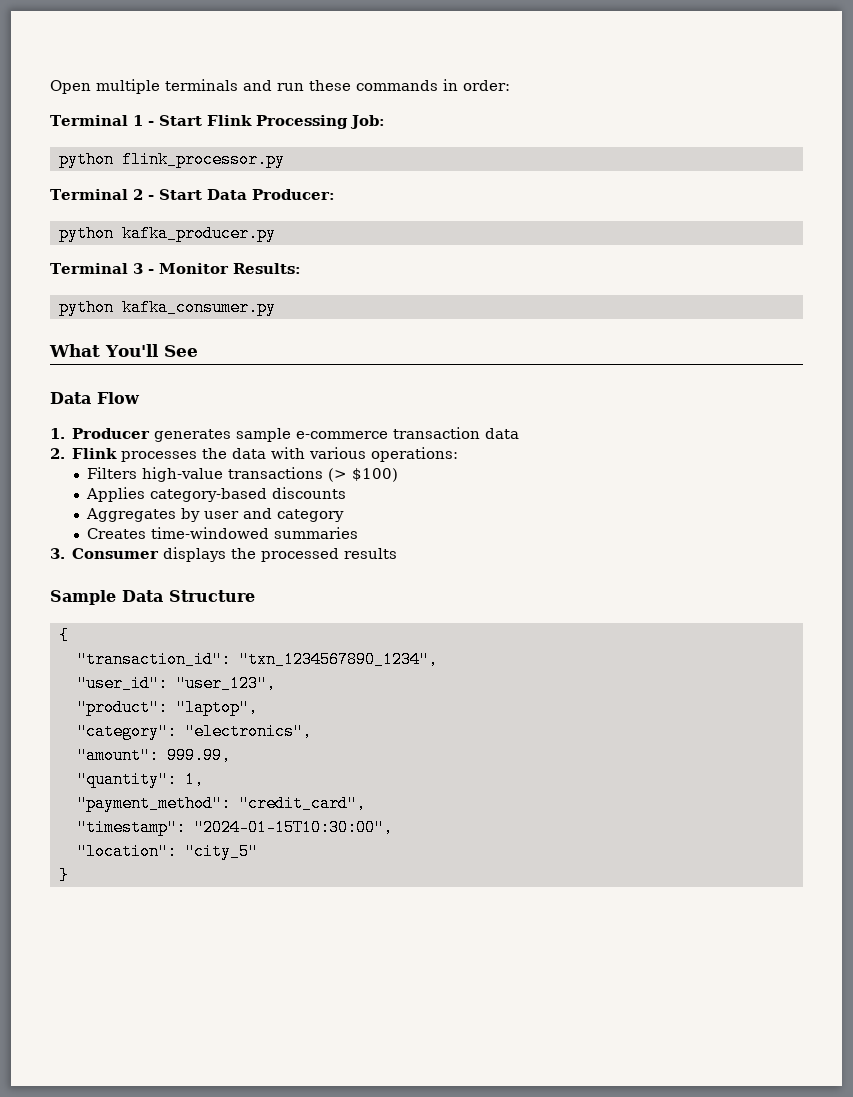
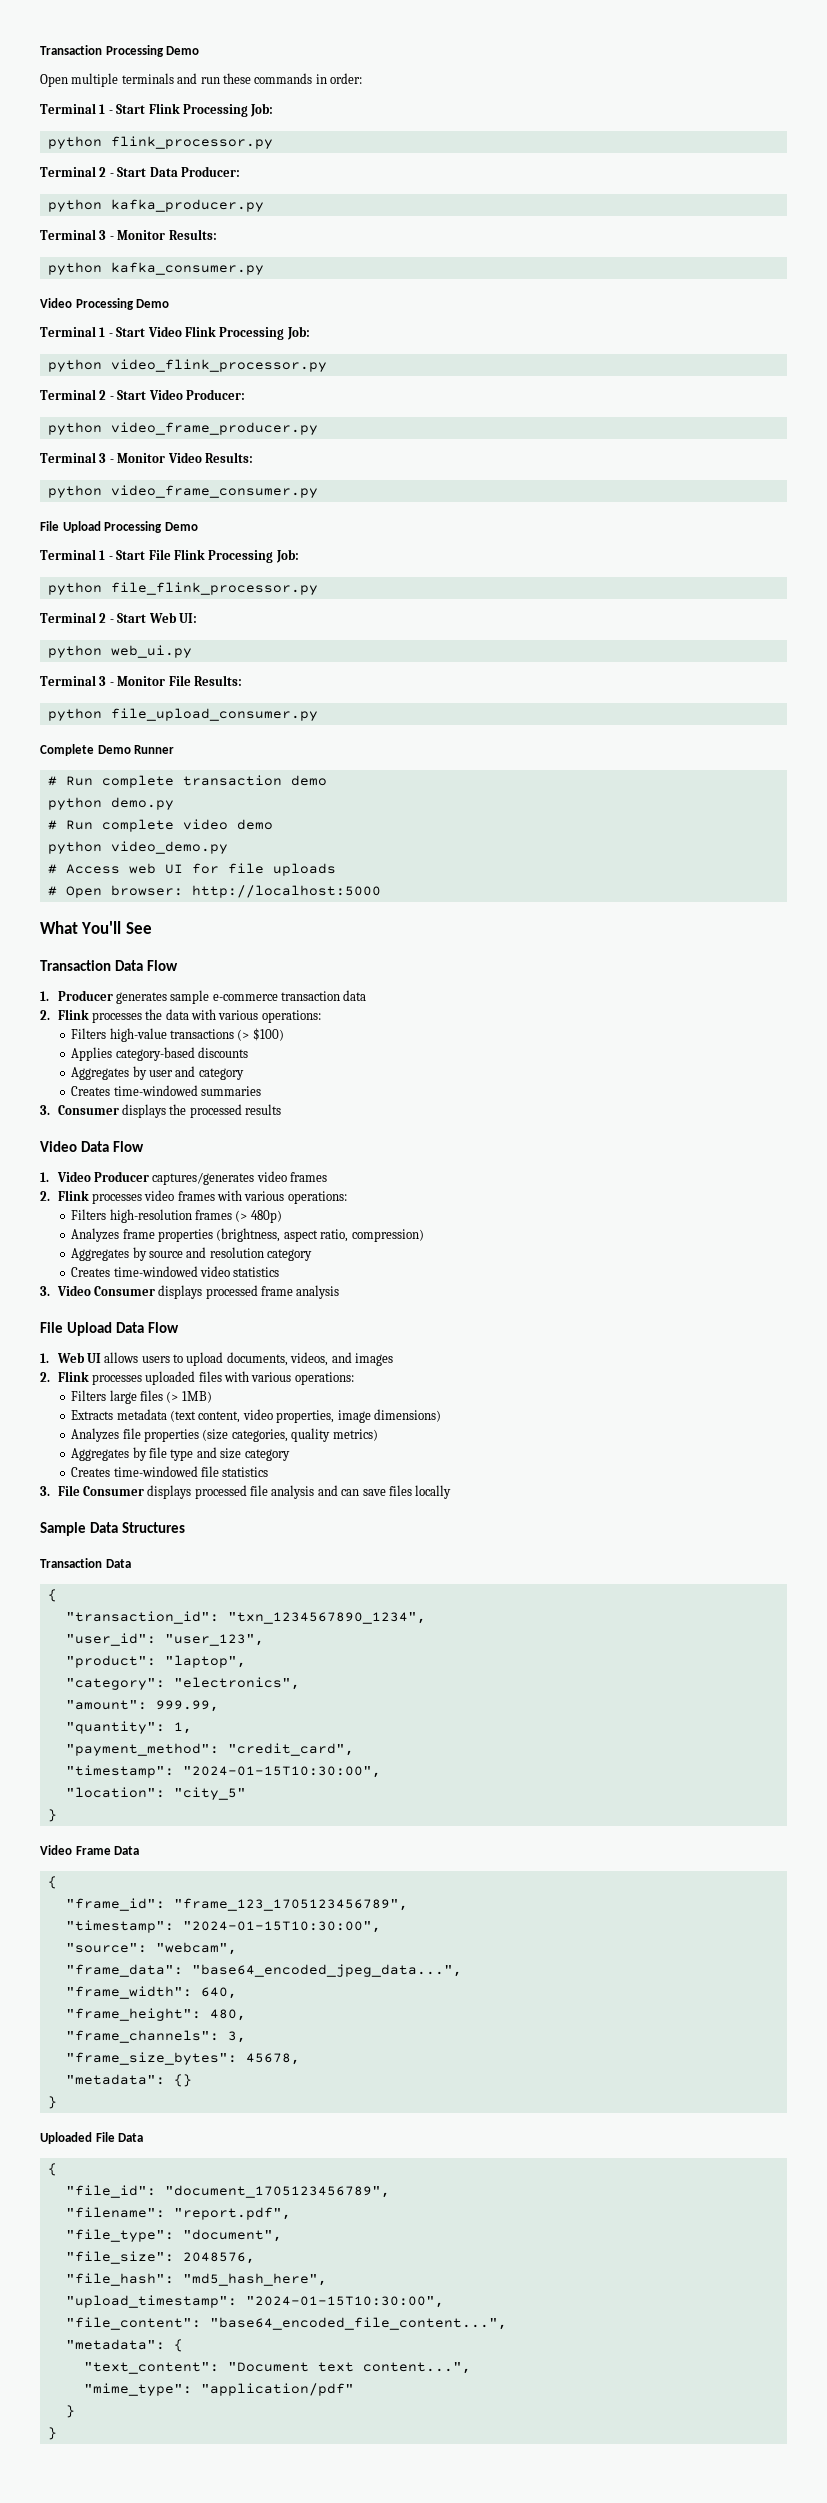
(50, 87) none -> [40,45,200,57] Transaction Processing Demo //
(276, 307) none -> [40,298,170,310] [40,326,310,340] [47,359,327,372] [40,389,245,400] [47,422,318,435] [40,452,253,463] [47,485,318,498] [40,521,198,533] [40,549,299,563] [47,582,318,595] [40,612,197,623] [47,645,192,658] [40,675,242,686] [47,708,318,721] [40,744,175,756] [47,775,327,788] [47,797,174,810] [47,819,273,832] [47,841,228,854] [47,863,336,876] [47,885,381,898] // Video Processing Demo // Terminal 1 - Start Video Flink Processing Job: // python video_flink_processor.py // Terminal 2 - Start Video Producer: // python video_frame_producer.py // Terminal 3 - Monitor Video Results: // python video_frame_consumer.py // File Upload Processing Demo // Terminal 1 - Start File Flink Processing Job: // python file_flink_processor.py // Terminal 2 - Start Web UI: // python web_ui.py // Terminal 3 - Monitor File Results: // python file_upload_consumer.py // Complete Demo Runner // # Run complete transaction demo // python demo.py // # Run complete video demo // python video_demo.py // # Access web UI for file uploads // # Open browser: http://localhost:5000
(198, 351) none -> [40,960,111,971] Transaction
(398, 553) none -> [40,1141,144,1152] [40,1171,328,1185] [40,1190,347,1204] [71,1209,282,1223] [71,1228,424,1242] [71,1247,313,1261] [71,1266,280,1277] [40,1285,340,1299] [40,1322,179,1336] [40,1352,393,1366] [40,1371,354,1385] [71,1390,212,1404] [71,1409,441,1423] [71,1428,378,1442] [71,1447,290,1461] [71,1466,269,1477] [40,1485,452,1499] // Video Data Flow // 1. Video Producer captures/generates video frames // 2. Flink processes video frames with various operations: // Filters high-resolution frames (> 480p) // Analyzes frame properties (brightness, aspect ratio, compression) // Aggregates by source and resolution category // Creates time-windowed video statistics // 3. Video Consumer displays processed frame analysis // File Upload Data Flow // 1. Web UI allows users to upload documents, videos, and images // 2. Flink processes uploaded files with various operations: // Filters large files (> 1MB) // Extracts metadata (text content, video properties, image dimensions) // Analyzes file properties (size categories, quality metrics) // Aggregates by file type and size category // Creates time-windowed file statistics // 3. File Consumer displays processed file analysis and can save files locally
[169,590,255,602] Structure -> [121,1522,185,1533] [40,1558,131,1568] Structures // Transaction Data
(69, 875) none -> [40,1845,140,1855] [47,1876,57,1889] [65,1898,408,1911] [65,1920,381,1933] [65,1942,237,1955] [65,1964,462,1977] [65,1986,237,1999] [65,2008,246,2021] [65,2030,246,2043] [65,2052,300,2065] [65,2074,192,2087] [47,2096,57,2109] [40,2132,144,2144] [47,2163,57,2176] [65,2185,390,2198] [65,2207,291,2220] [65,2229,282,2242] [65,2251,255,2264] [65,2273,327,2286] [65,2295,444,2308] [65,2317,507,2330] [65,2339,183,2352] [83,2362,471,2374] [83,2383,354,2396] [65,2405,75,2418] [47,2427,57,2440] // Video Frame Data // { // "frame_id": "frame_123_1705123456789", // "timestamp": "2024-01-15T10:30:00", // "source": "webcam", // "frame_data": "base64_encoded_jpeg_data...", // "frame_width": 640, // "frame_height": 480, // "frame_channels": 3, // "frame_size_bytes": 45678, // "metadata": {} // } // Uploaded File Data // { // "file_id": "document_1705123456789", // "filename": "report.pdf", // "file_type": "document", // "file_size": 2048576, // "file_hash": "md5_hash_here", // "upload_timestamp": "2024-01-15T10:30:00", // "file_content": "base64_encoded_file_content...", // "metadata": { // "text_content": "Document text content...", // "mime_type": "application/pdf" // } // }

